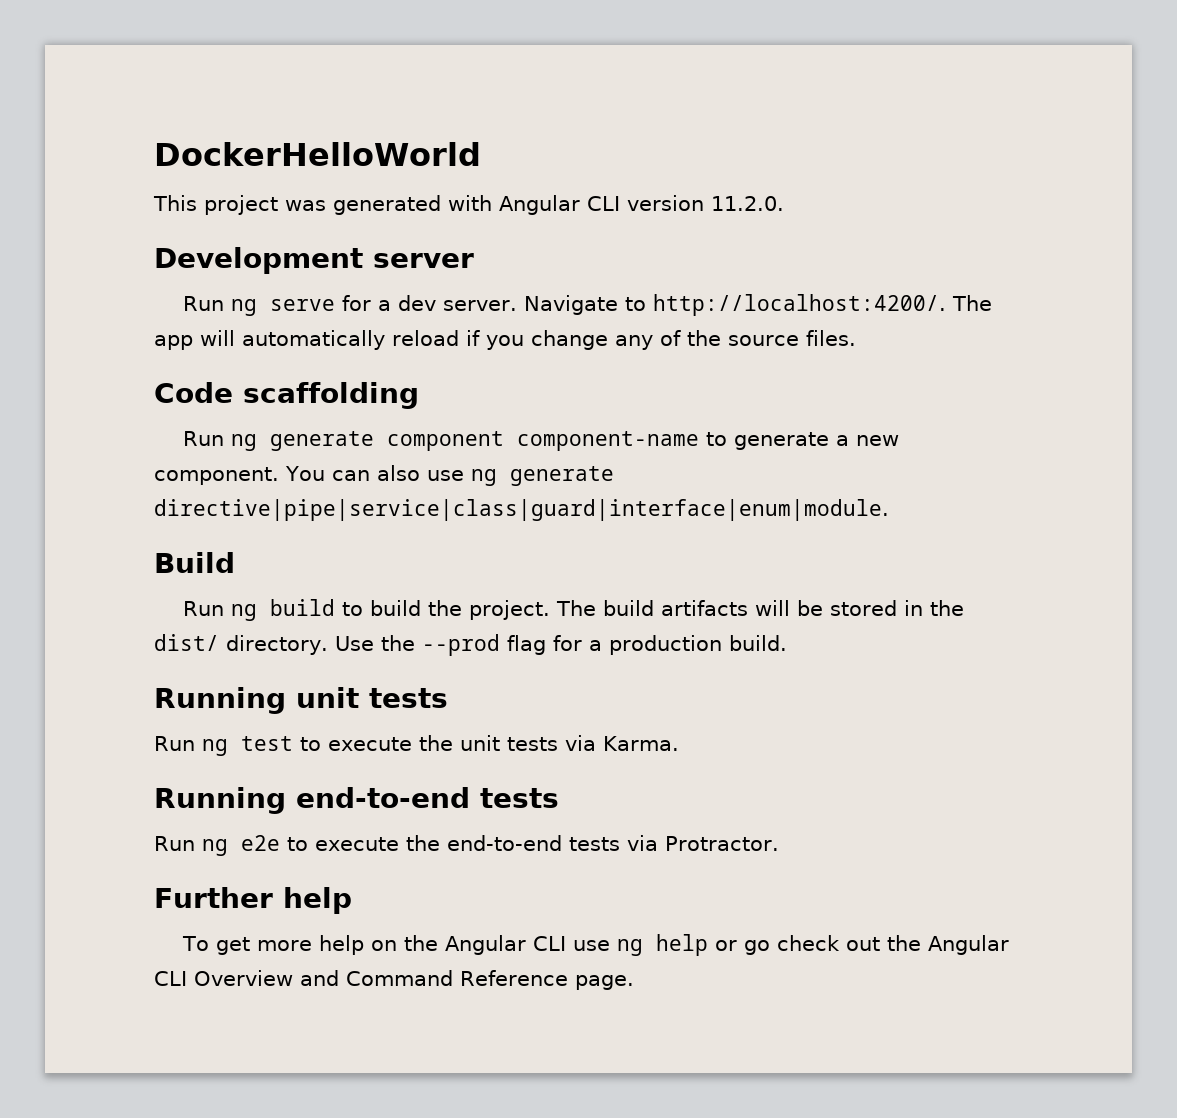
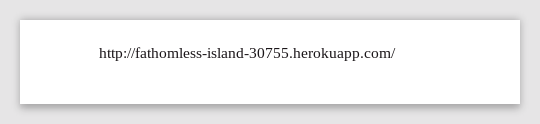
[154,142,481,166] [153,195,784,215] [154,247,474,274] [183,294,993,316] [154,330,856,350] [154,382,419,409] [183,431,900,451] [154,465,614,486] [154,499,889,521] [154,552,235,573] [183,599,965,621] [154,634,787,656] [154,687,448,714] [154,735,679,756] [154,787,559,814] [154,835,779,856] [154,887,352,914] [182,934,1010,956] [154,970,634,990] DockerHelloWorld // This project was generated with Angular CLI version 11.2.0. // Development server // Run ng serve for a dev server. Navigate to http://localhost:4200/. The app will automatically reload if you change any of the source files. // Code scaffolding // Run ng generate component component-name to generate a new component. You can also use ng generate directive|pipe|service|class|guard|interface|enum|module. // Build // Run ng build to build the project. The build artifacts will be stored in the dist/ directory. Use the --prod flag for a production build. // Running unit tests // Run ng test to execute the unit tests via Karma. // Running end-to-end tests // Run ng e2e to execute the end-to-end tests via Protractor. // Further help // To get more help on the Angular CLI use ng help or go check out the Angular CLI Overview and Command Reference page. -> [99,47,396,61] http://fathomless-island-30755.herokuapp.com/

